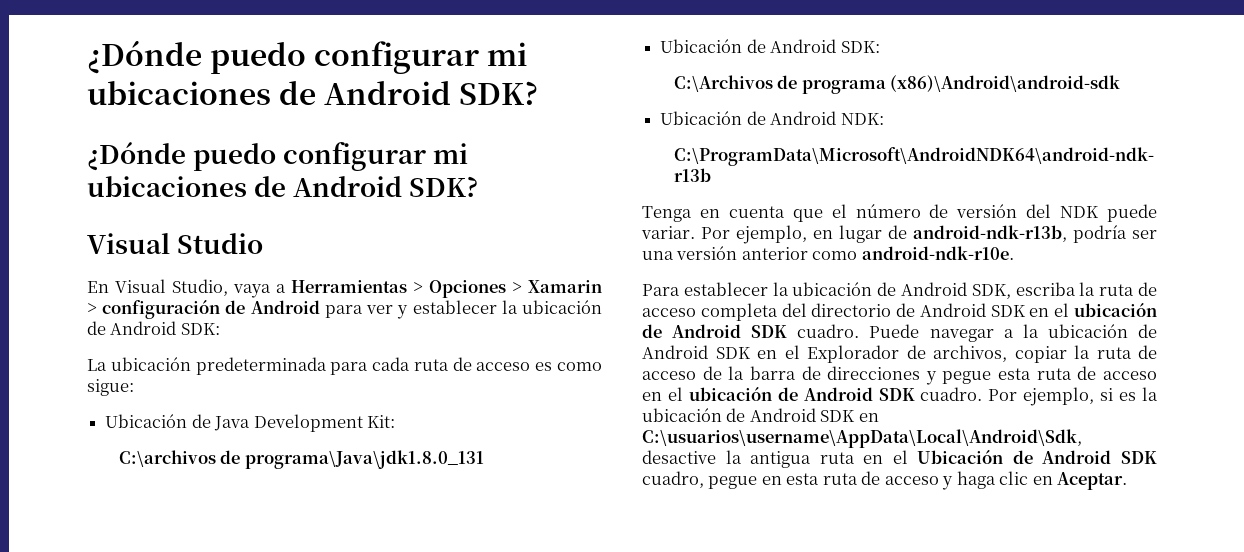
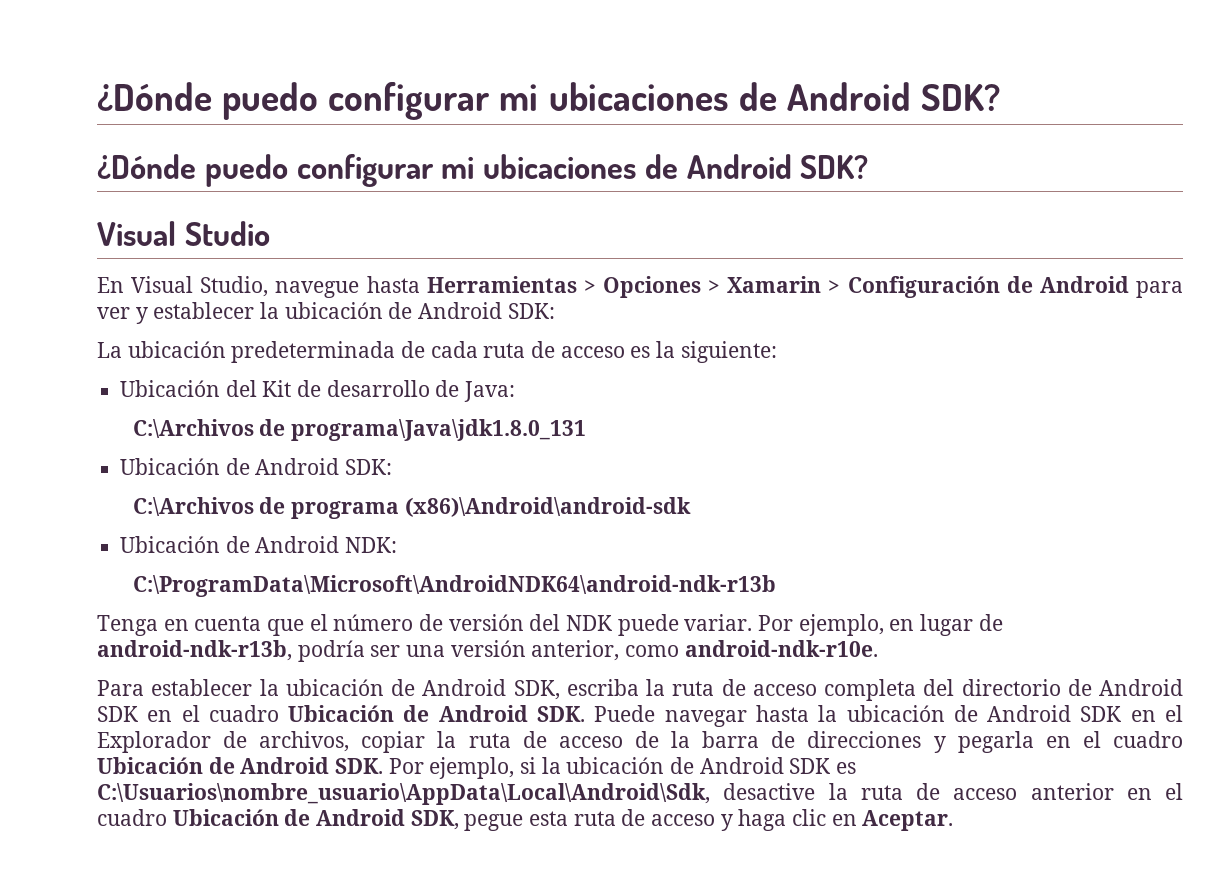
[233,284,286,298] vaya a -> [275,276,420,298] navegue hasta
[102,300,221,319] configuración -> [847,276,1000,298] Configuración
[330,362,369,375] para -> [401,341,426,358] de
[557,362,602,371] [87,379,134,396] [105,414,395,432] [118,450,216,467] como sigue: // Ubicación de Java Development Kit: // C:\archivos -> [656,341,777,363] [120,380,516,402] [132,419,254,438] la siguiente: // Ubicación del Kit de desarrollo de Java: // C:\Archivos
[741,247,808,260] anterior -> [531,640,620,661] anterior,
[1074,303,1157,317] [642,324,860,338] ubicación de Android SDK cuadro. -> [208,705,586,722] cuadro Ubicación de Android SDK.
[1003,329,1014,338] a -> [755,705,809,722] hasta
[942,366,1157,384] [642,387,983,401] pegue esta ruta de acceso en el ubicación de Android SDK cuadro. -> [957,731,1183,753] [97,757,384,774] pegarla en el cuadro Ubicación de Android SDK.
[1119,387,1158,401] [642,408,879,422] [642,429,1082,448] [642,450,1157,468] [642,471,782,489] es la ubicación de Android SDK en C:\usuarios\username\AppData\Local\Android\Sdk, desactive la antigua ruta en el Ubicación de Android SDK cuadro, pegue en -> [541,757,857,774] [97,783,1183,805] [97,809,524,831] la ubicación de Android SDK es C:\Usuarios\nombre_usuario\AppData\Local\Android\Sdk, desactive la ruta de acceso anterior en el cuadro Ubicación de Android SDK, pegue

